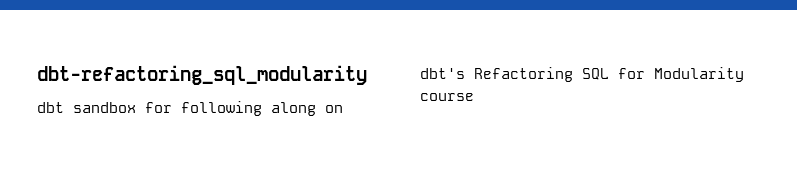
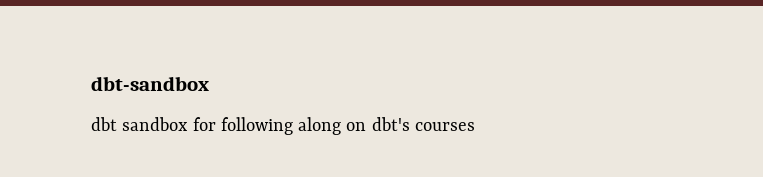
[37,65,367,85] dbt-refactoring_sql_modularity -> [91,76,209,91] dbt-sandbox
[474,67,744,82] [420,93,474,101] Refactoring SQL for Modularity course -> [414,122,475,131] courses

